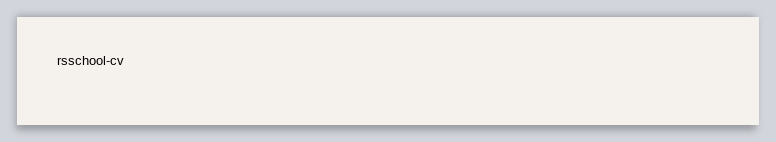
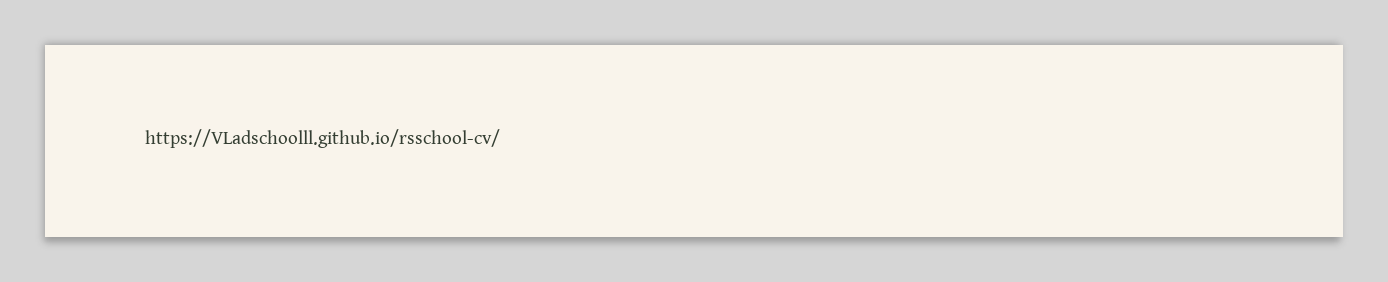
[57,56,124,65] rsschool-cv -> [145,129,500,148] https://VLadschoolll.github.io/rsschool-cv/

